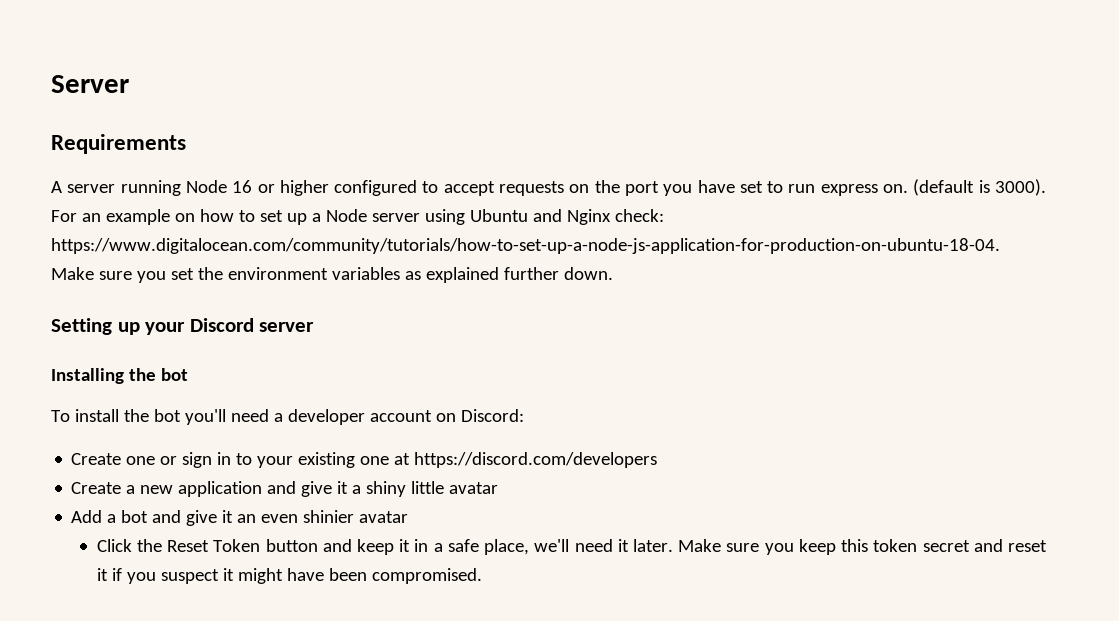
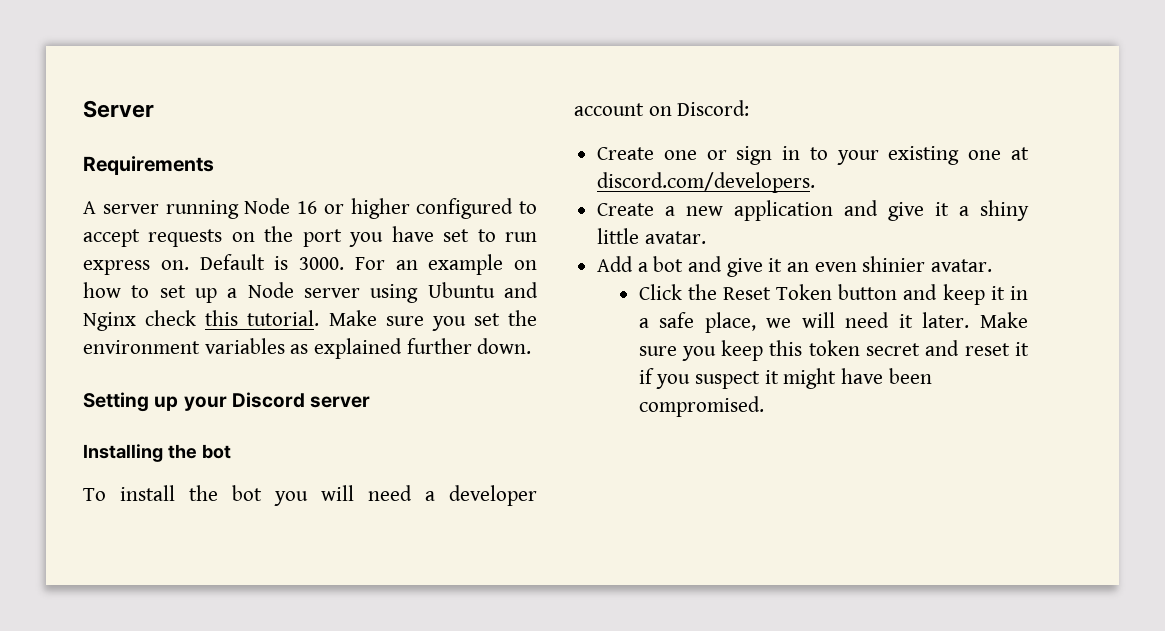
[913,179,1047,196] (default is 3000). -> [199,254,344,270] Default is 3000.
[614,209,664,222] [51,238,1000,254] check: https://www.digitalocean.com/community/tutorials/how-to-set-up-a-node-js-application-for-production-on-ubuntu-18-04. -> [145,310,320,326] check this tutorial.
[184,409,226,425] you'll -> [274,485,354,506] you will
[414,452,658,468] https://discord.com/developers -> [597,172,816,193] discord.com/developers.
[449,482,499,494] avatar -> [644,231,706,244] avatar.
[359,511,409,523] avatar -> [931,259,993,272] avatar.
[534,539,570,552] we'll -> [766,312,835,328] we will

